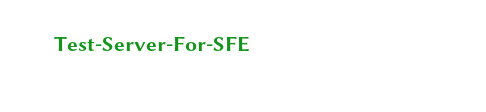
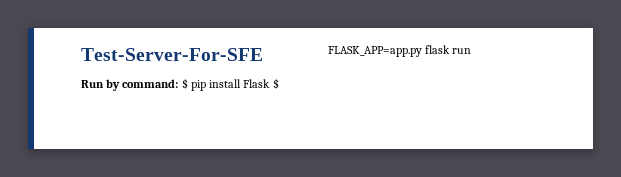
(250, 44) none -> [81,78,279,91] [328,45,472,57] // Run by command: $ pip install Flask $ FLASK_APP=app.py flask run

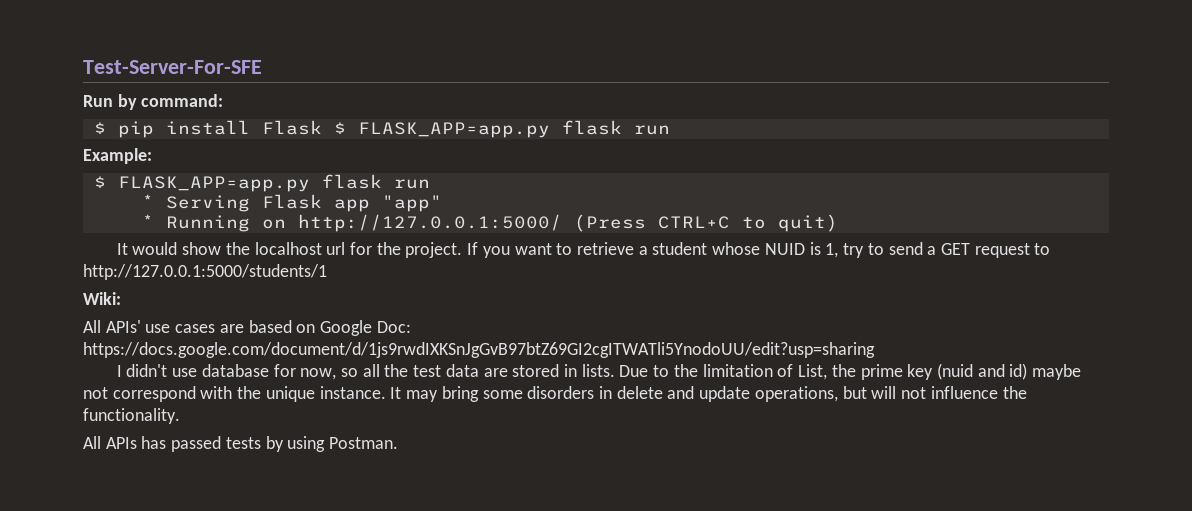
(179, 83) none -> (224, 100) //
(472, 51) none -> [83,148,152,164] [93,174,430,192] [141,194,442,212] [141,214,838,232] [116,242,1051,258] [83,264,327,280] [83,292,121,305] [83,320,411,336] [83,342,875,358] [116,363,1082,380] [83,386,1027,402] [83,408,180,424] [83,436,399,452] // Example: // $ FLASK_APP=app.py flask run // * Serving Flask app "app" // * Running on http://127.0.0.1:5000/ (Press CTRL+C to quit) // It would show the localhost url for the project. If you want to retrieve a student whose NUID is 1, try to send a GET request to http://127.0.0.1:5000/students/1 // Wiki: // All APIs' use cases are based on Google Doc: https://docs.google.com/document/d/1js9rwdIXKSnJgGvB97btZ69GI2cgITWATli5YnodoUU/edit?usp=sharing // I didn't use database for now, so all the test data are stored in lists. Due to the limitation of List, the prime key (nuid and id) maybe not correspond with the unique instance. It may bring some disorders in delete and update operations, but will not influence the functionality. // All APIs has passed tests by using Postman.

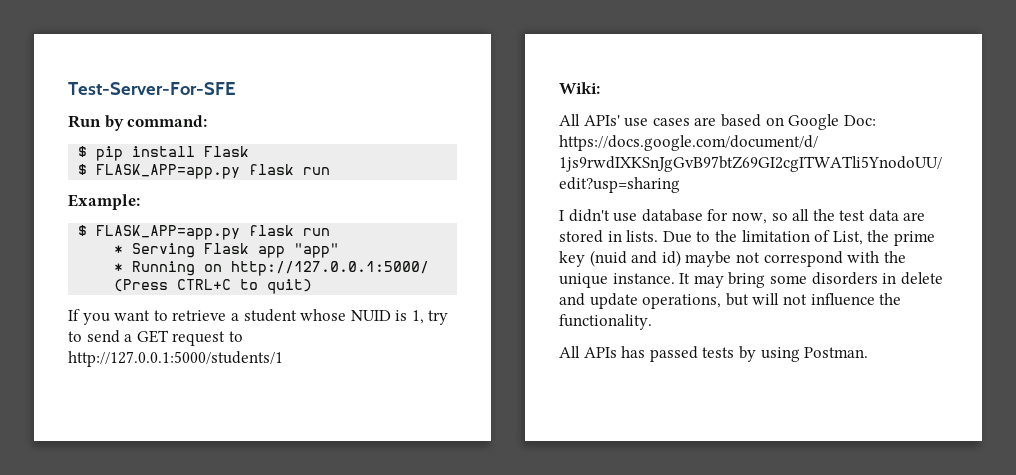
(322, 127) none -> (250, 151) //
[116,242,463,258] It would show the localhost url for the project. -> (313, 286) none

